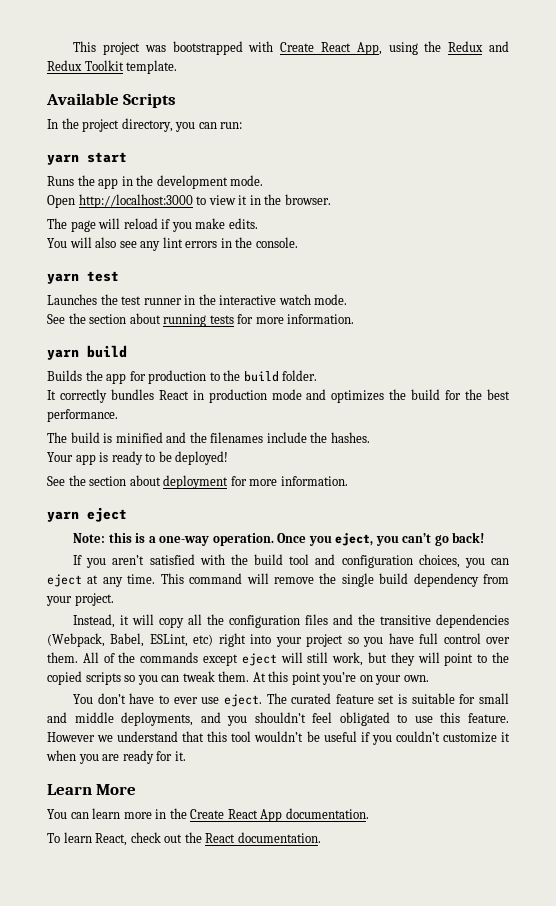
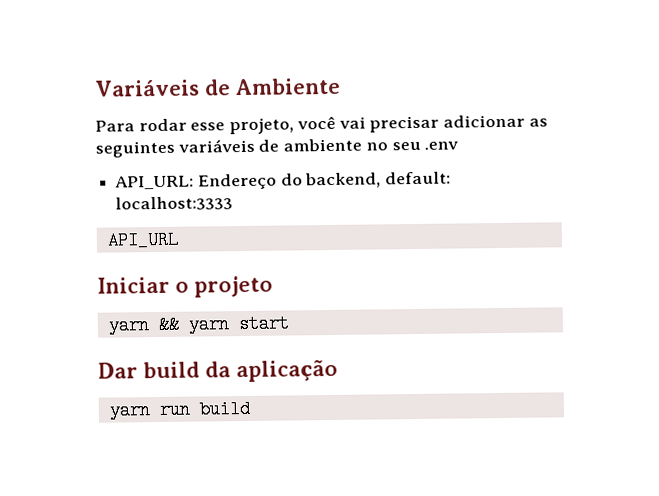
[73,41,510,55] [47,60,178,74] [46,93,177,108] [47,118,243,132] [47,152,127,165] [47,175,264,189] [47,194,331,208] [47,218,258,232] [47,237,298,251] [47,271,119,284] [47,294,348,305] [47,313,355,327] [47,345,127,360] [47,370,318,384] [47,389,510,403] [47,409,118,422] [47,432,370,443] [47,451,229,465] [47,475,348,489] [47,507,127,522] [73,532,485,546] [73,554,510,568] [47,573,510,587] [46,593,114,606] [73,614,510,628] [47,633,510,647] [47,652,510,666] [47,671,429,685] [73,693,510,707] [47,712,510,726] [47,731,511,745] [46,750,186,764] [47,784,137,795] [47,808,369,822] [47,832,321,846] This project was bootstrapped with Create React App, using the Redux and Redux Toolkit template. // Available Scripts // In the project directory, you can run: // yarn start // Runs the app in the development mode. // Open http://localhost:3000 to view it in the browser. // The page will reload if you make edits. // You will also see any lint errors in the console. // yarn test // Launches the test runner in the interactive watch mode. // See the section about running tests for more information. // yarn build // Builds the app for production to the build folder. // It correctly bundles React in production mode and optimizes the build for the best performance. // The build is minified and the filenames include the hashes. // Your app is ready to be deployed! // See the section about deployment for more information. // yarn eject // Note: this is a one-way operation. Once you eject, you can’t go back! // If you aren’t satisfied with the build tool and configuration choices, you can eject at any time. This command will remove the single build dependency from your project. // Instead, it will copy all the configuration files and the transitive dependencies (Webpack, Babel, ESLint, etc) right into your project so you have full control over them. All of the commands except eject will still work, but they will point to the copied scripts so you can tweak them. At this point you’re on your own. // You don’t have to ever use eject. The curated feature set is suitable for small and middle deployments, and you shouldn’t feel obligated to use this feature. However we understand that this tool wouldn’t be useful if you couldn’t customize it when you are ready for it. // Learn More // You can learn more in the Create React App documentation. // To learn React, check out the React documentation. -> [95,77,341,97] [95,114,548,135] [95,138,459,158] [115,171,452,190] [115,196,234,211] [106,230,178,250] [97,275,273,298] [107,314,289,335] [98,358,338,383] [108,399,250,420] Variáveis de Ambiente // Para rodar esse projeto, você vai precisar adicionar as seguintes variáveis de ambiente no seu .env // API_URL: Endereço do backend, default: localhost:3333 // API_URL // Iniciar o projeto // yarn && yarn start // Dar build da aplicação // yarn run build

